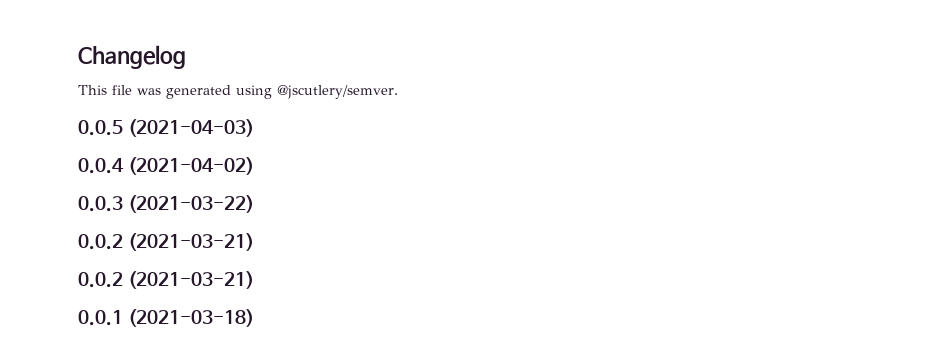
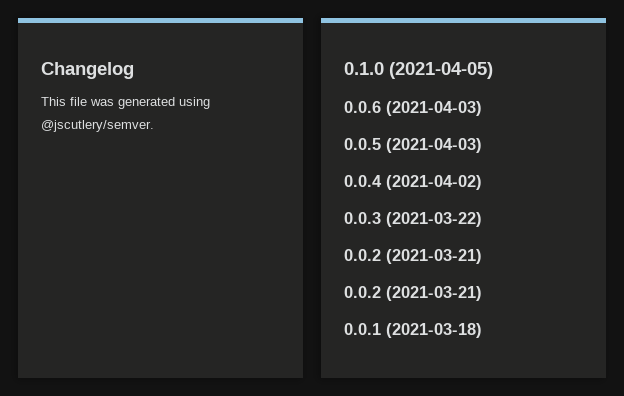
(398, 92) none -> [344,62,493,79] [344,101,482,116] // 0.1.0 (2021-04-05) // 0.0.6 (2021-04-03)

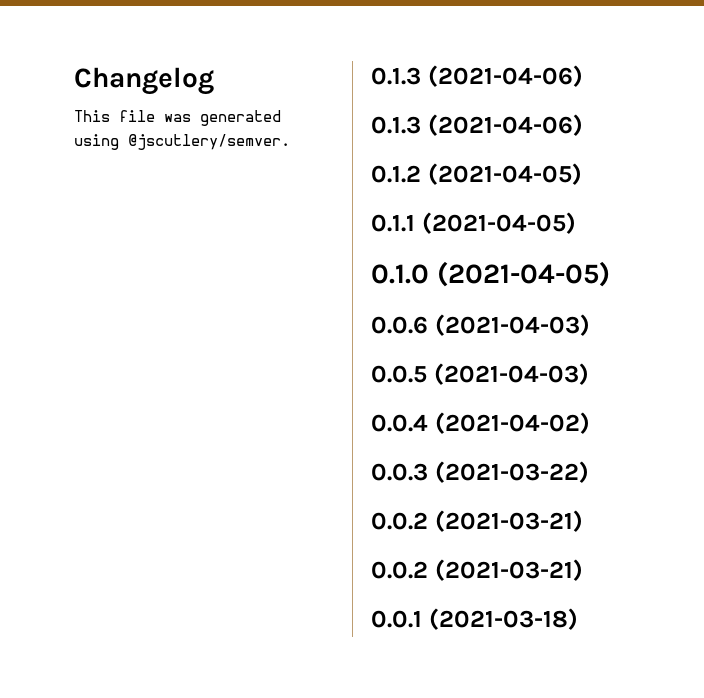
(154, 126) none -> [371,65,583,87] [371,114,583,136] [371,163,582,185] [371,212,576,234] // 0.1.3 (2021-04-06) // 0.1.3 (2021-04-06) // 0.1.2 (2021-04-05) // 0.1.1 (2021-04-05)

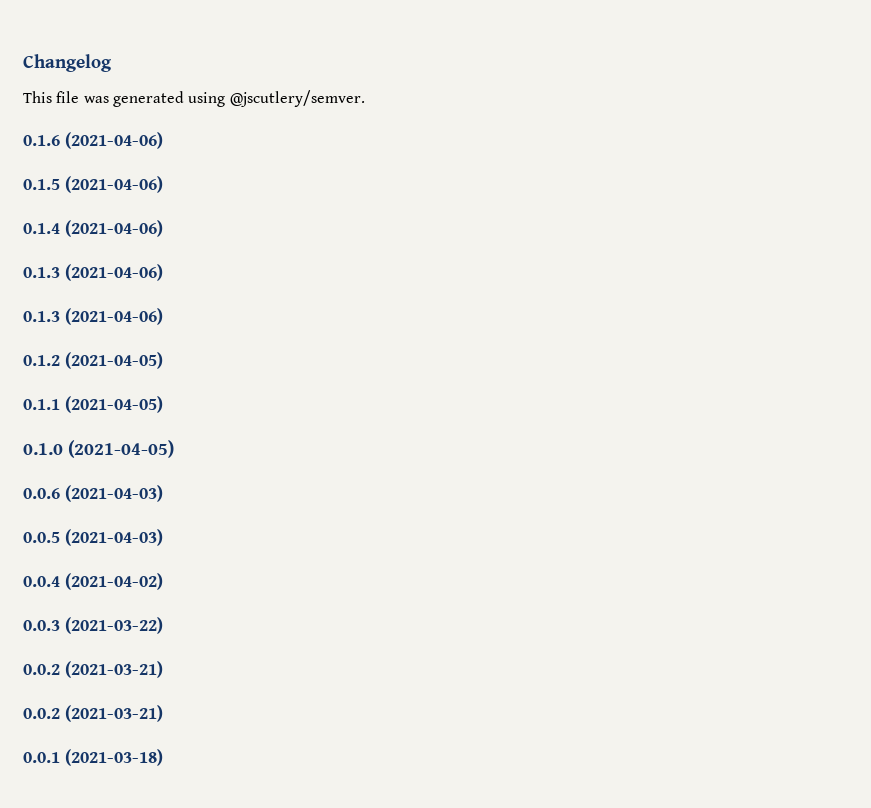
(290, 142) none -> [23,132,163,149] [23,176,163,193] [23,220,163,237] // 0.1.6 (2021-04-06) // 0.1.5 (2021-04-06) // 0.1.4 (2021-04-06)

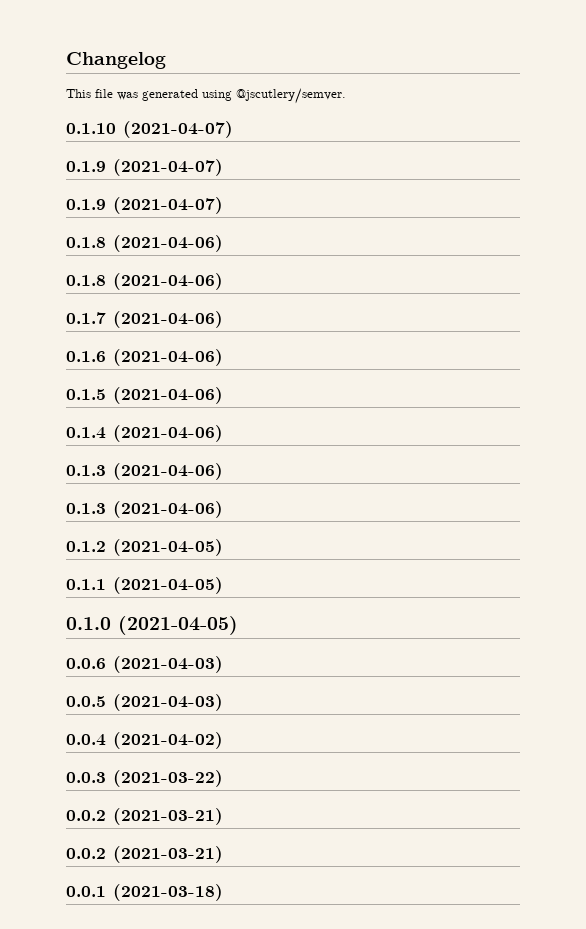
(365, 98) none -> [66,121,233,138] [66,159,223,176] [66,197,223,214] [66,235,223,252] [66,273,223,290] [66,311,223,328] // 0.1.10 (2021-04-07) // 0.1.9 (2021-04-07) // 0.1.9 (2021-04-07) // 0.1.8 (2021-04-06) // 0.1.8 (2021-04-06) // 0.1.7 (2021-04-06)

